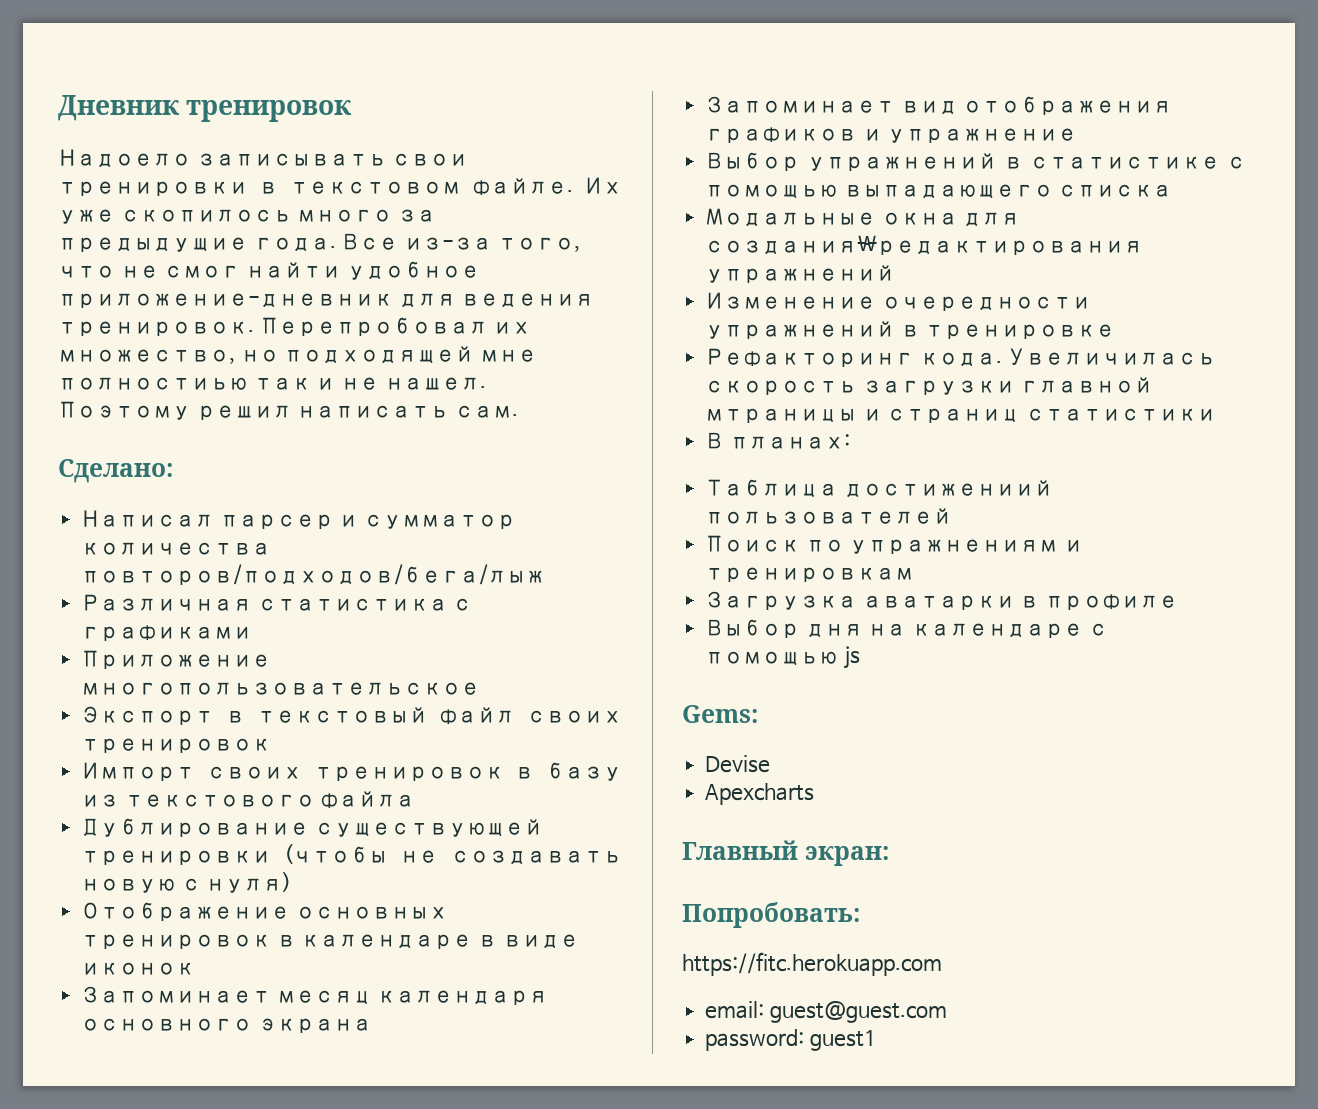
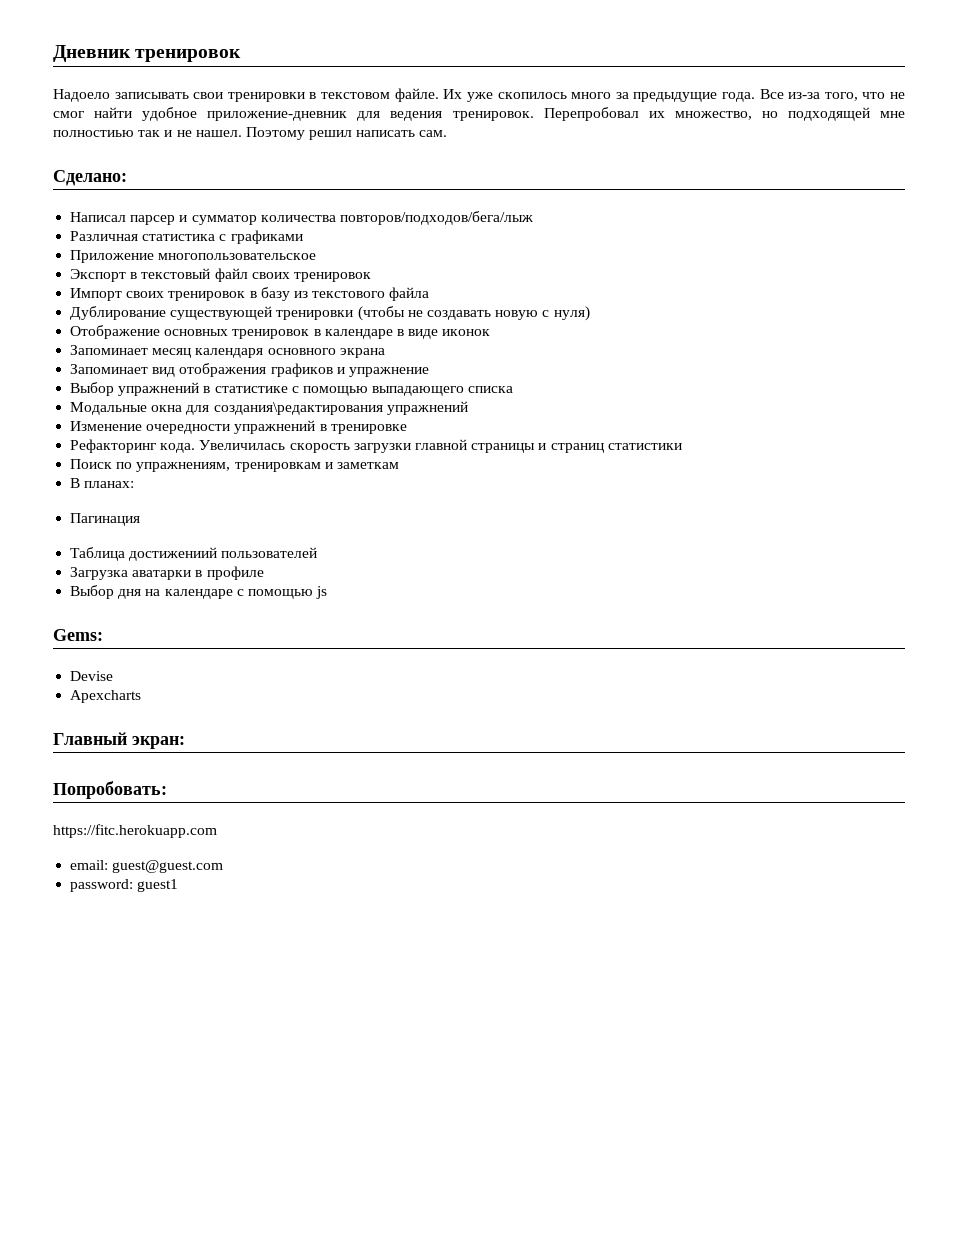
[705,408,858,423] мтраницы -> [471,443,536,453] страницы
(1217, 414) none -> [70,459,399,472] // Поиск по упражнениям, тренировкам и заметкам
(850, 441) none -> [70,513,141,526] // Пагинация
[705,535,1084,554] [705,567,915,582] // Поиск по упражнениям и тренировкам -> (318, 552) none

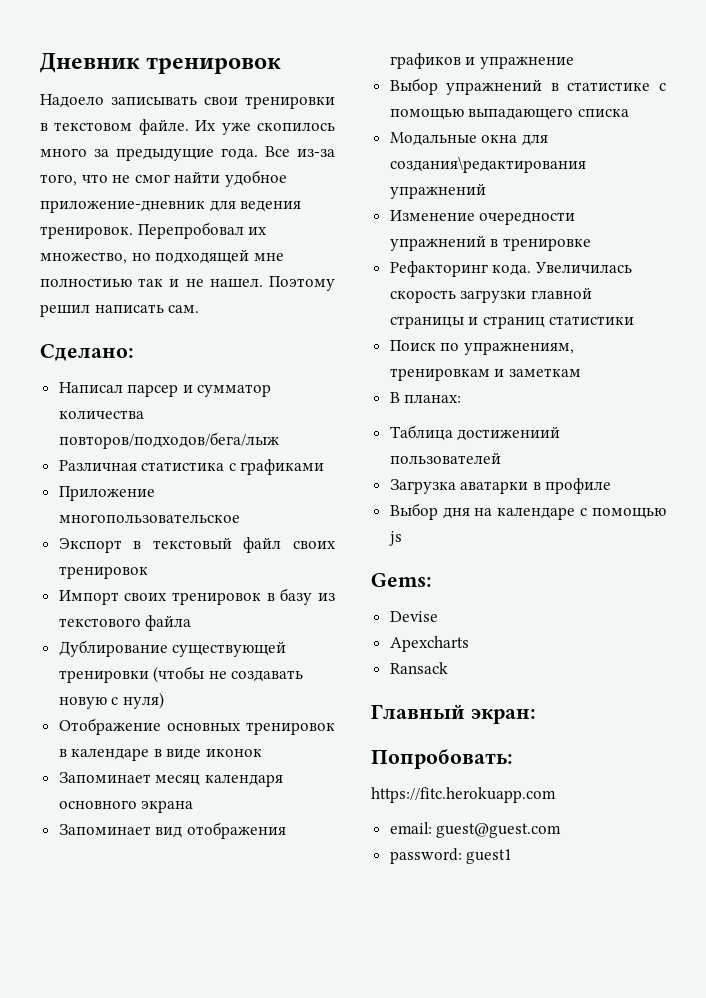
[70,513,141,526] // Пагинация -> (462, 398) none
(142, 696) none -> [389,662,448,674] // Ransack

